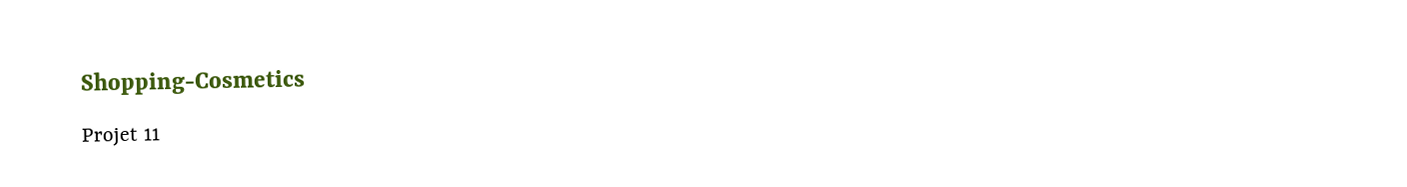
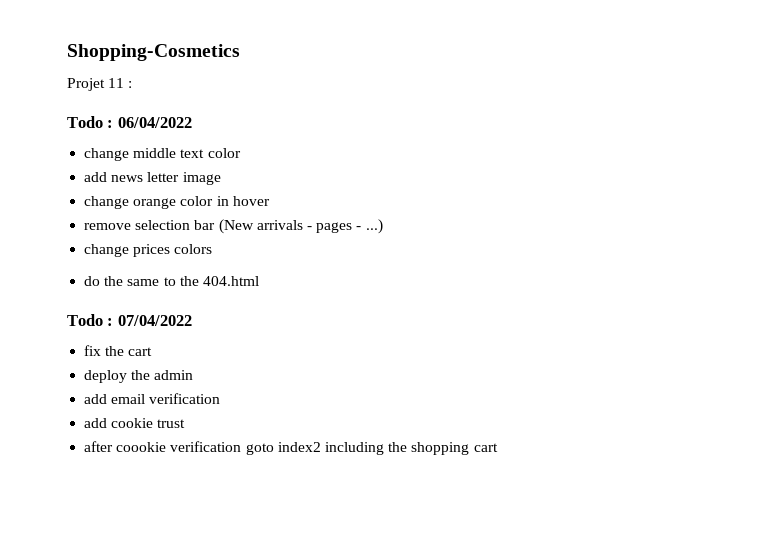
(161, 134) none -> [128,81,133,88] [67,116,192,128] [84,148,241,161] [84,172,221,185] [84,196,270,209] [84,219,383,234] [84,244,213,257] [84,276,259,286] [67,314,192,326] [84,345,153,356] [84,370,194,383] [84,393,221,404] [84,418,186,428] [84,441,498,455] : // Todo : 06/04/2022 // change middle text color // add news letter image // change orange color in hover // remove selection bar (New arrivals - pages - ...) // change prices colors // do the same to the 404.html // Todo : 07/04/2022 // fix the cart // deploy the admin // add email verification // add cookie trust // after coookie verification goto index2 including the shopping cart

